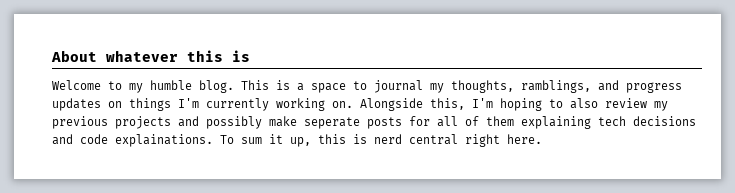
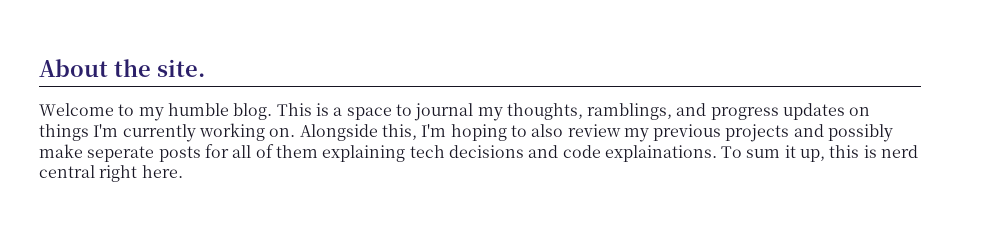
[106,50,250,62] whatever this is -> [114,59,205,77] the site.

